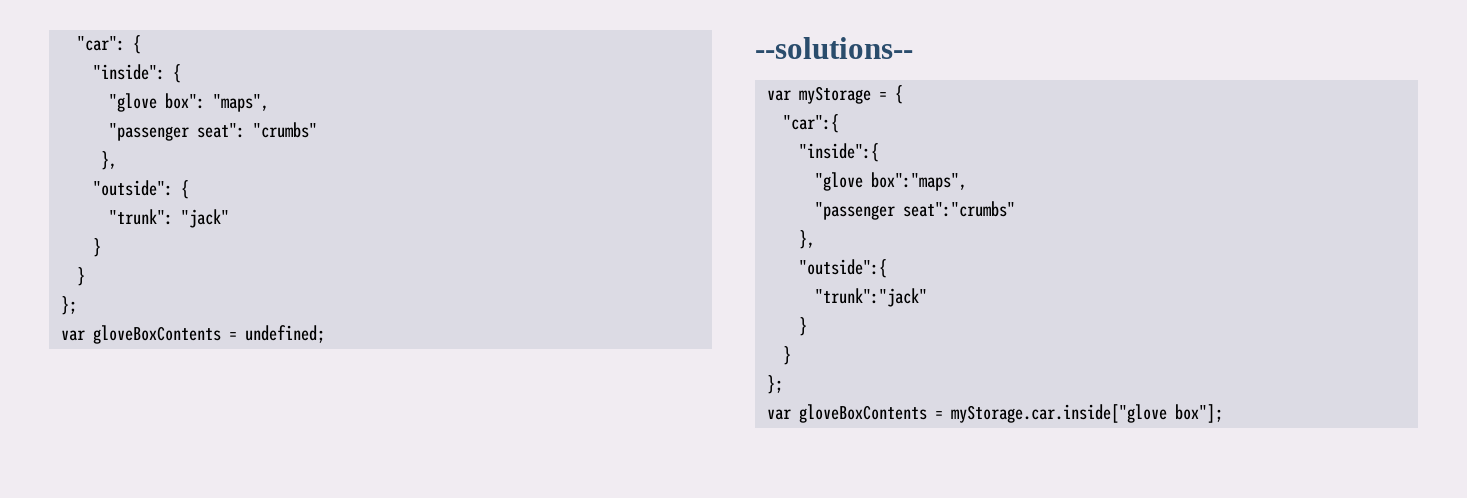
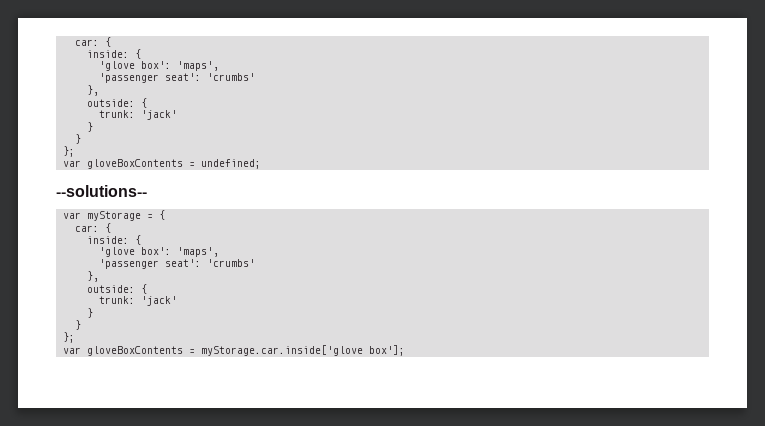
[77,35,141,54] [93,64,181,83] [109,93,269,112] [109,122,317,141] [101,151,117,170] [93,180,189,199] [109,209,229,228] "car": { // "inside": { // "glove box": "maps", // "passenger seat": "crumbs" // }, // "outside": { // "trunk": "jack" -> [74,37,111,47] [86,49,141,59] [98,61,219,71] [98,73,255,83] [86,85,99,96] [86,98,147,108] [98,110,177,120] car: { // inside: { // 'glove box': 'maps', // 'passenger seat': 'crumbs' // }, // outside: { // trunk: 'jack'
[783,114,839,133] [799,143,879,162] [815,172,967,191] [815,201,1015,220] [799,230,815,249] [799,259,887,278] [815,288,927,307] [799,317,807,336] [783,346,791,365] [767,375,783,394] [767,404,1223,423] "car":{ // "inside":{ // "glove box":"maps", // "passenger seat":"crumbs" // }, // "outside":{ // "trunk":"jack" // } // } // }; // var gloveBoxContents = myStorage.car.inside["glove box"]; -> [74,223,111,233] [86,235,141,245] [98,247,219,257] [98,259,255,269] [86,271,99,282] [86,284,147,294] [98,296,177,306] [86,308,93,318] [74,320,81,330] [62,332,75,343] [62,345,405,356] car: { // inside: { // 'glove box': 'maps', // 'passenger seat': 'crumbs' // }, // outside: { // trunk: 'jack' // } // } // }; // var gloveBoxContents = myStorage.car.inside['glove box'];

